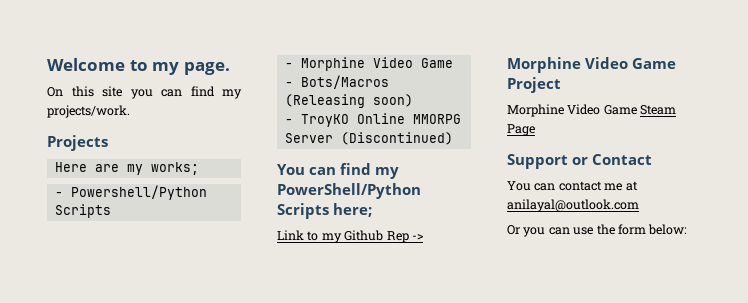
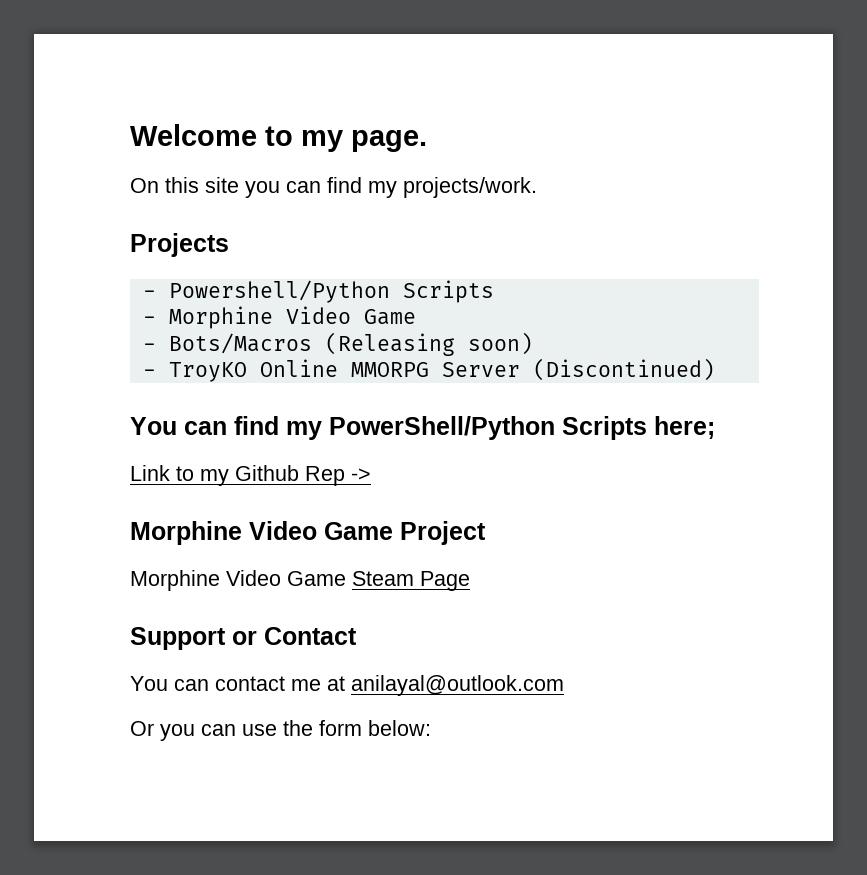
[54,162,199,175] // Here are my works; -> (229, 245) none

